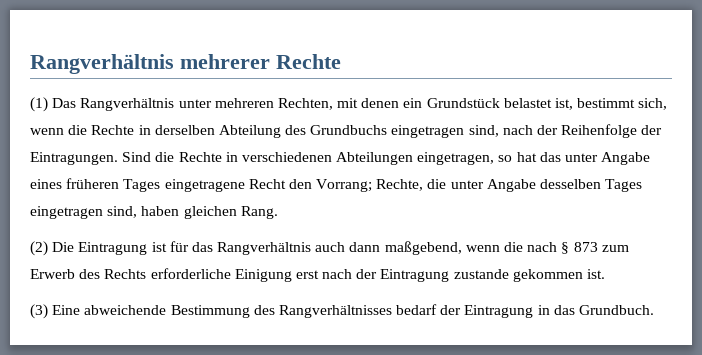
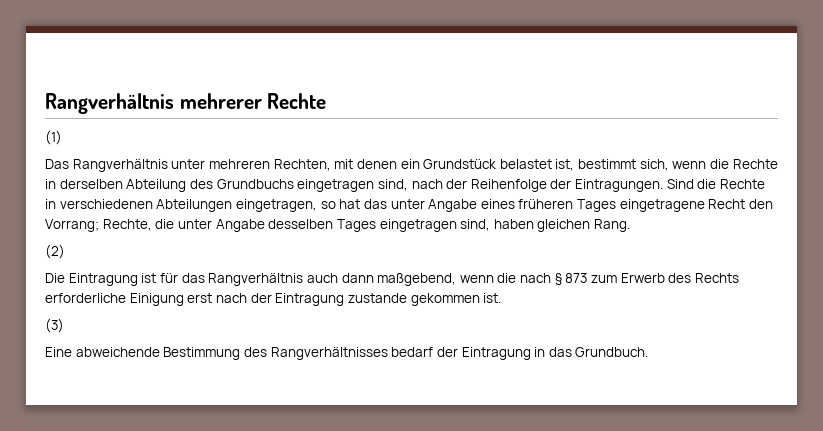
(48, 104) none -> (62, 137) //
(48, 248) none -> (65, 251) //
(48, 311) none -> (64, 325) //

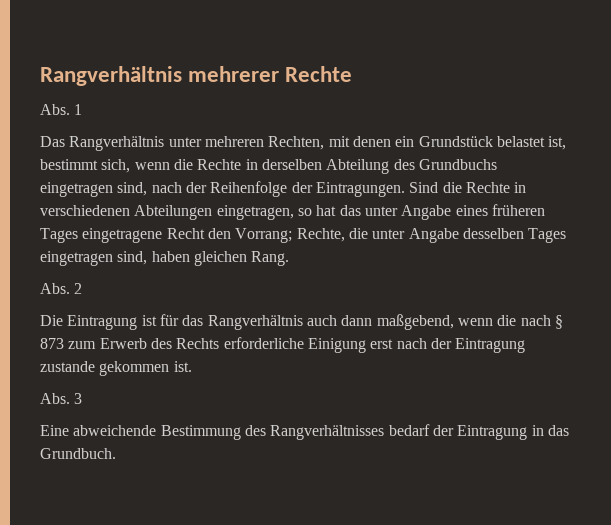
[45,130,62,145] (1) -> [40,104,83,115] Abs. 1
[45,244,65,259] (2) -> [40,283,83,294] Abs. 2
[45,318,64,333] (3) -> [40,393,83,404] Abs. 3

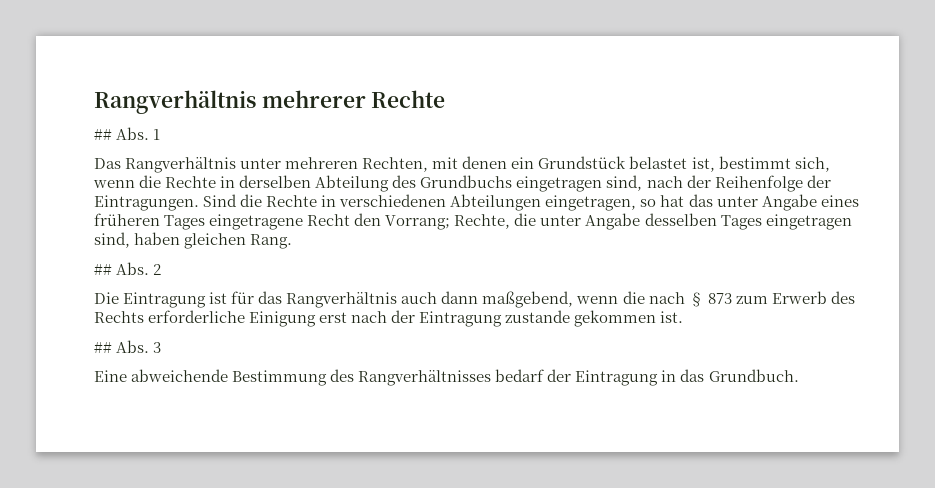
(353, 74) none -> [94,129,112,140] ##
(290, 258) none -> [94,264,112,275] ##
(192, 366) none -> [94,342,112,353] ##

